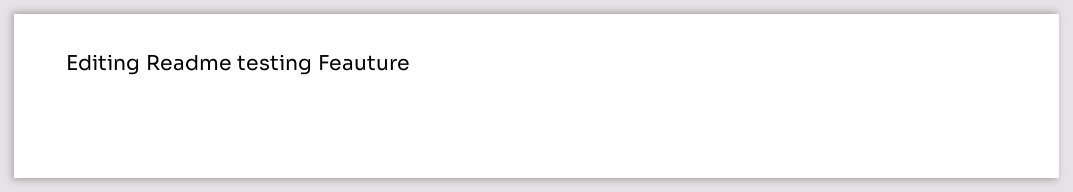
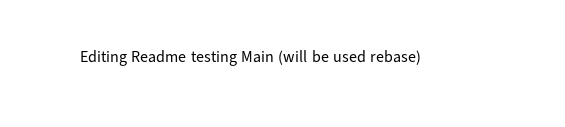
[317,55,410,71] Feauture -> [240,50,422,65] Main (will be used rebase)

